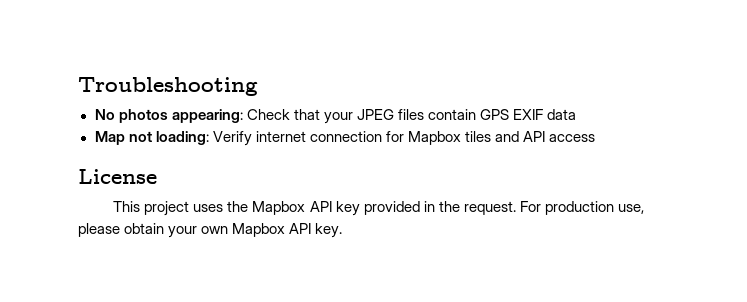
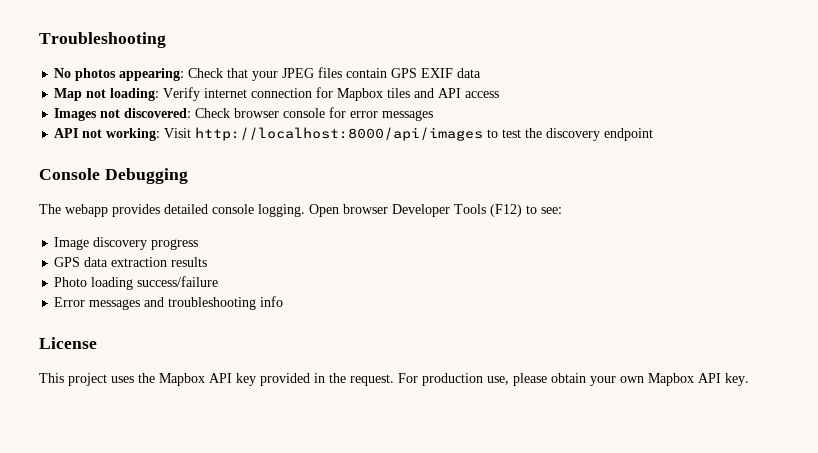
(596, 138) none -> [54,107,434,121] [54,127,654,141] [39,168,188,184] [39,204,562,217] [54,237,199,250] [54,257,208,267] [54,276,219,290] [54,296,284,310] // Images not discovered: Check browser console for error messages // API not working: Visit http://localhost:8000/api/images to test the discovery endpoint // Console Debugging // The webapp provides detailed console logging. Open browser Developer Tools (F12) to see: // Image discovery progress // GPS data extraction results // Photo loading success/failure // Error messages and troubleshooting info

